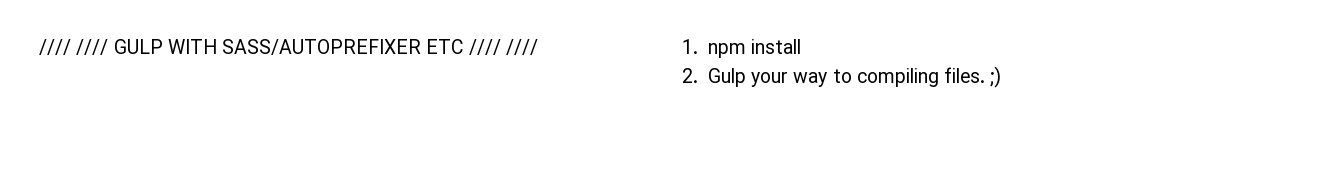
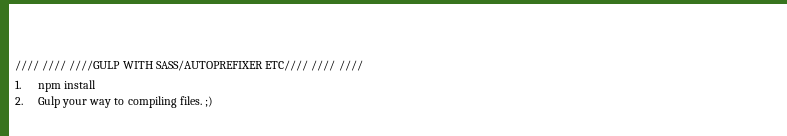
[39,39,163,55] //// //// GULP -> [15,60,121,71] //// //// ////GULP
[426,39,464,54] ETC -> [265,60,309,71] ETC////

